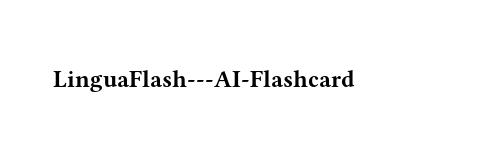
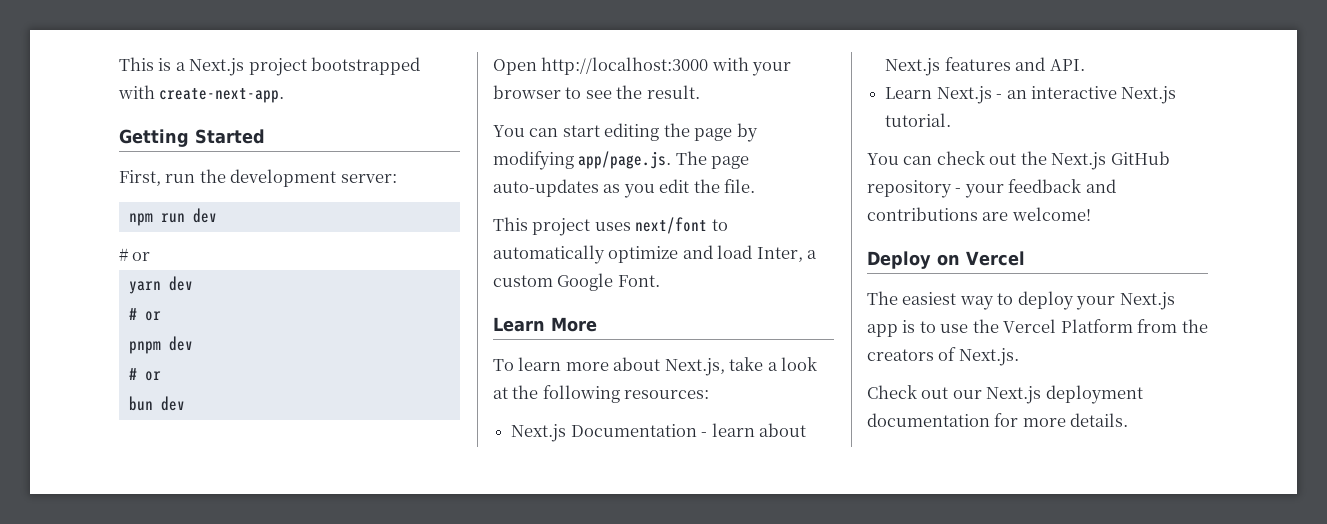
[53,70,355,92] LinguaFlash---AI-Flashcard -> [119,57,421,76] [118,85,285,103] [119,129,265,147] [119,169,397,187] [128,208,217,226] [119,248,151,261] [128,276,193,294] [128,308,161,321] [128,336,193,354] [128,368,161,381] [128,396,185,411] [493,57,792,76] [493,85,700,99] [493,123,758,142] [493,151,750,170] [493,179,756,198] [493,217,728,236] [493,245,818,264] [493,273,660,291] [493,317,597,332] [493,357,818,376] [493,385,710,403] [511,423,806,442] [885,57,1085,76] [885,86,1177,104] [885,113,952,127] [867,151,1170,170] [867,179,1116,198] [867,207,1091,221] [867,251,1025,269] [867,291,1175,310] [867,319,1208,337] [867,347,1019,366] [867,385,1143,404] [867,413,1129,427] This is a Next.js project bootstrapped with create-next-app. // Getting Started // First, run the development server: // npm run dev // # or // yarn dev // # or // pnpm dev // # or // bun dev // Open http://localhost:3000 with your browser to see the result. // You can start editing the page by modifying app/page.js. The page auto-updates as you edit the file. // This project uses next/font to automatically optimize and load Inter, a custom Google Font. // Learn More // To learn more about Next.js, take a look at the following resources: // Next.js Documentation - learn about Next.js features and API. // Learn Next.js - an interactive Next.js tutorial. // You can check out the Next.js GitHub repository - your feedback and contributions are welcome! // Deploy on Vercel // The easiest way to deploy your Next.js app is to use the Vercel Platform from the creators of Next.js. // Check out our Next.js deployment documentation for more details.

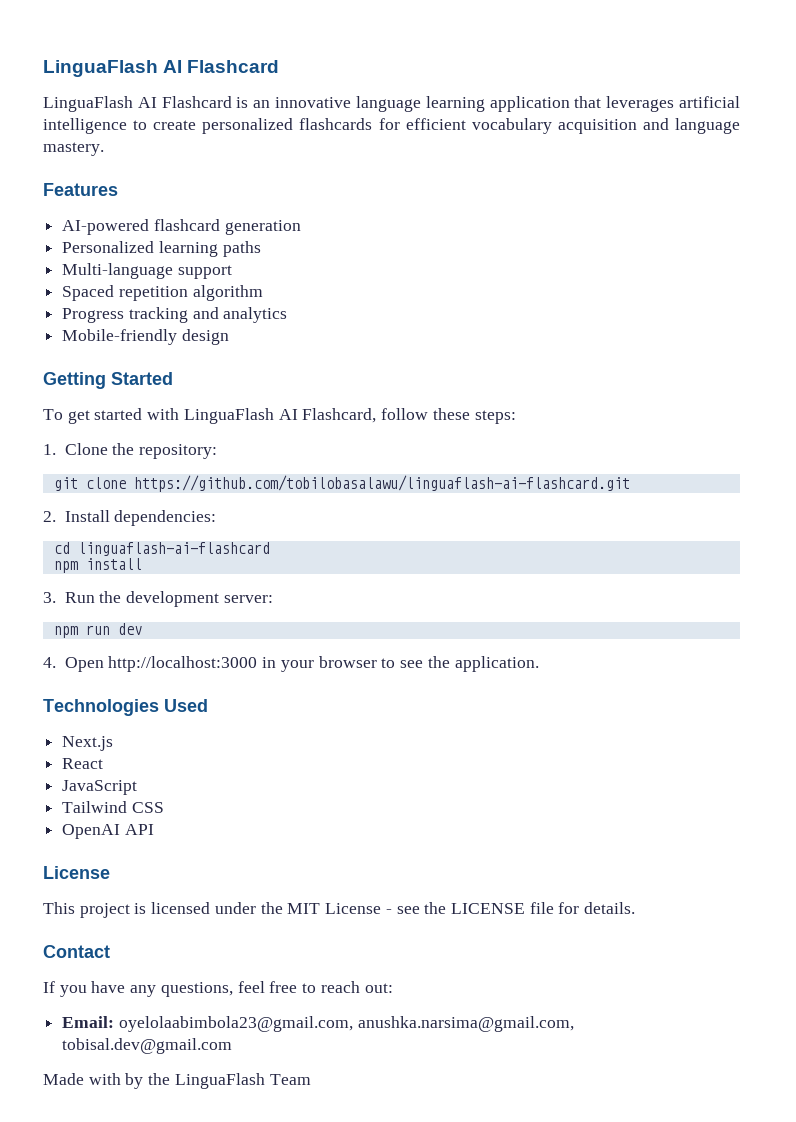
[119,57,421,76] [118,85,285,103] [119,129,265,147] [119,170,196,186] This is a Next.js project bootstrapped with create-next-app. // Getting Started // First, run -> [43,60,280,77] [43,96,741,112] [43,118,741,134] [43,142,104,156] [43,183,118,196] [62,219,301,235] [62,241,261,257] [62,263,232,279] [62,285,263,301] [62,307,288,323] [62,329,229,345] [43,372,173,389] [43,408,516,424] [43,443,218,459] [53,475,630,492] [43,510,217,526] [53,542,270,556] [53,558,142,573] [43,592,95,603] LinguaFlash AI Flashcard // LinguaFlash AI Flashcard is an innovative language learning application that leverages artificial intelligence to create personalized flashcards for efficient vocabulary acquisition and language mastery. // Features // AI-powered flashcard generation // Personalized learning paths // Multi-language support // Spaced repetition algorithm // Progress tracking and analytics // Mobile-friendly design // Getting Started // To get started with LinguaFlash AI Flashcard, follow these steps: // 1. Clone the repository: // git clone https://github.com/tobilobasalawu/linguaflash-ai-flashcard.git // 2. Install dependencies: // cd linguaflash-ai-flashcard // npm install // 3. Run
[119,248,151,261] [128,276,193,294] [128,308,161,321] [128,336,193,354] [128,368,161,381] [128,396,185,411] # or // yarn dev // # or // pnpm dev // # or // bun dev // -> [43,657,56,668] 4.
[711,57,749,71] with -> [262,657,277,668] in
[646,85,700,99] [493,123,758,142] [493,151,750,170] [493,179,756,198] [493,217,728,236] [493,245,818,264] [493,273,660,291] [493,317,597,332] [493,357,818,376] [493,385,710,403] [511,423,806,442] [885,57,1085,76] [885,86,1177,104] [885,113,952,127] [867,151,1170,170] [867,179,1116,198] [867,207,1091,221] [867,251,1025,269] [867,291,1175,310] [867,319,1208,337] [867,347,1019,366] [867,385,1143,404] [867,413,1129,427] result. // You can start editing the page by modifying app/page.js. The page auto-updates as you edit the file. // This project uses next/font to automatically optimize and load Inter, a custom Google Font. // Learn More // To learn more about Next.js, take a look at the following resources: // Next.js Documentation - learn about Next.js features and API. // Learn Next.js - an interactive Next.js tutorial. // You can check out the Next.js GitHub repository - your feedback and contributions are welcome! // Deploy on Vercel // The easiest way to deploy your Next.js app is to use the Vercel Platform from the creators of Next.js. // Check out our Next.js deployment documentation for more details. -> [454,656,539,672] [43,699,208,716] [62,736,114,751] [62,758,104,769] [62,780,138,795] [62,801,164,813] [62,824,154,839] [43,866,110,879] [43,902,636,918] [43,945,110,958] [43,981,393,997] [62,1016,574,1032] [62,1038,233,1054] [43,1073,311,1089] application. // Technologies Used // Next.js // React // JavaScript // Tailwind CSS // OpenAI API // License // This project is licensed under the MIT License - see the LICENSE file for details. // Contact // If you have any questions, feel free to reach out: // Email: oyelolaabimbola23@gmail.com, anushka.narsima@gmail.com, tobisal.dev@gmail.com // Made with by the LinguaFlash Team

